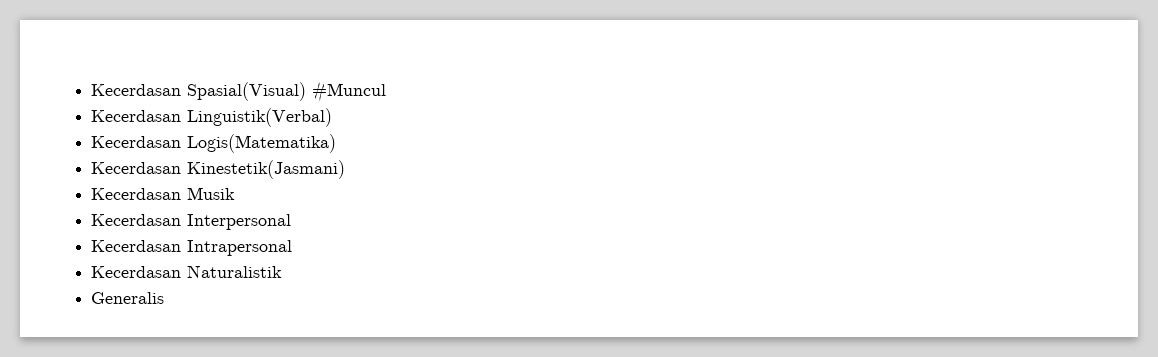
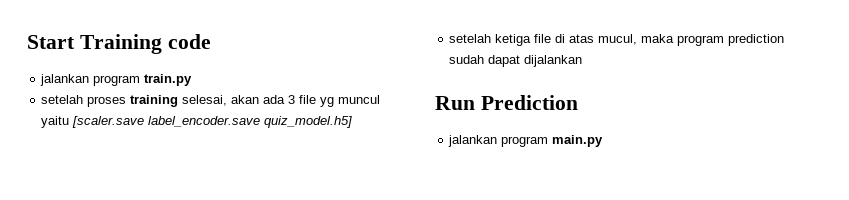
[91,81,387,102] [91,108,333,127] [91,134,337,153] [91,160,346,179] [91,187,236,200] [91,214,292,230] [91,240,293,256] [91,265,283,278] [91,292,165,304] Kecerdasan Spasial(Visual) #Muncul // Kecerdasan Linguistik(Verbal) // Kecerdasan Logis(Matematika) // Kecerdasan Kinestetik(Jasmani) // Kecerdasan Musik // Kecerdasan Interpersonal // Kecerdasan Intrapersonal // Kecerdasan Naturalistik // Generalis -> [27,34,211,54] [40,74,193,86] [41,95,381,107] [41,116,353,128] [449,34,785,46] [449,55,583,67] [435,95,578,110] [448,135,604,147] Start Training code // jalankan program train.py // setelah proses training selesai, akan ada 3 file yg muncul yaitu [scaler.save label_encoder.save quiz_model.h5] // setelah ketiga file di atas mucul, maka program prediction sudah dapat dijalankan // Run Prediction // jalankan program main.py

